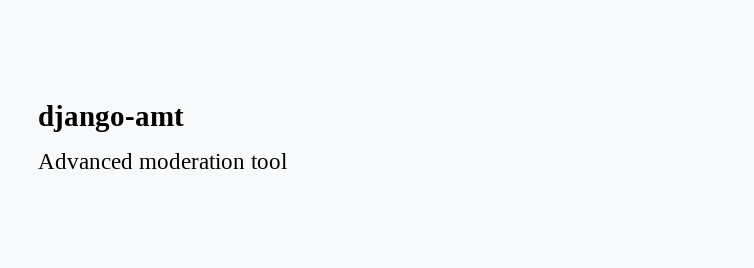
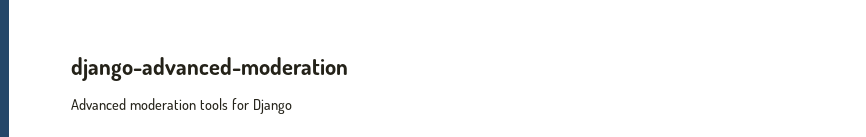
[38,105,184,132] django-amt -> [71,57,348,81] django-advanced-moderation
[251,153,288,169] tool -> [199,98,292,114] tools for Django

